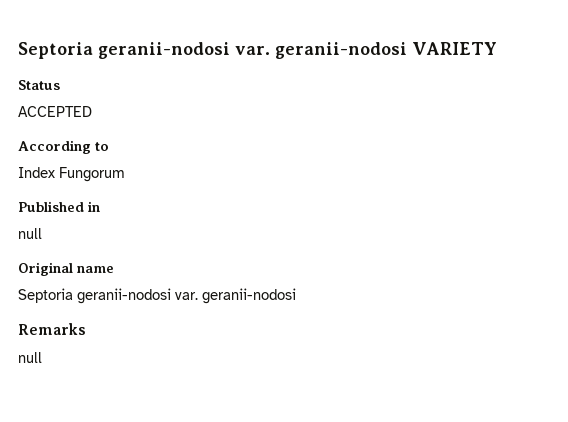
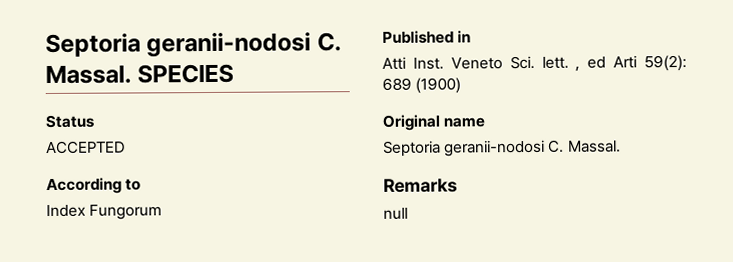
[18,42,497,59] Septoria geranii-nodosi var. geranii-nodosi VARIETY -> [45,32,342,58] [45,63,235,85] Septoria geranii-nodosi C. Massal. SPECIES
[18,228,42,239] null -> [382,54,687,72] [382,77,462,94] Atti Inst. Veneto Sci. lett. , ed Arti 59(2): 689 (1900)
[175,288,296,304] var. geranii-nodosi -> [548,139,621,153] C. Massal.

